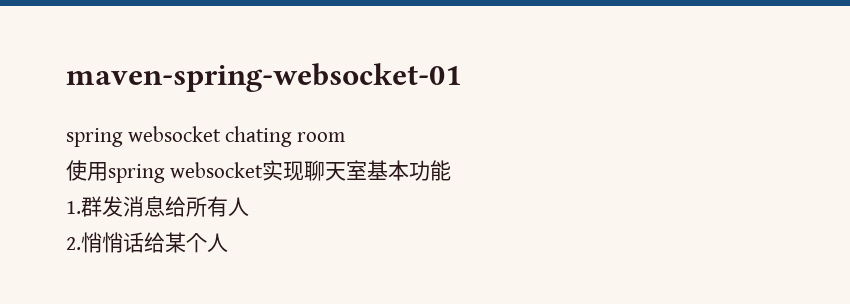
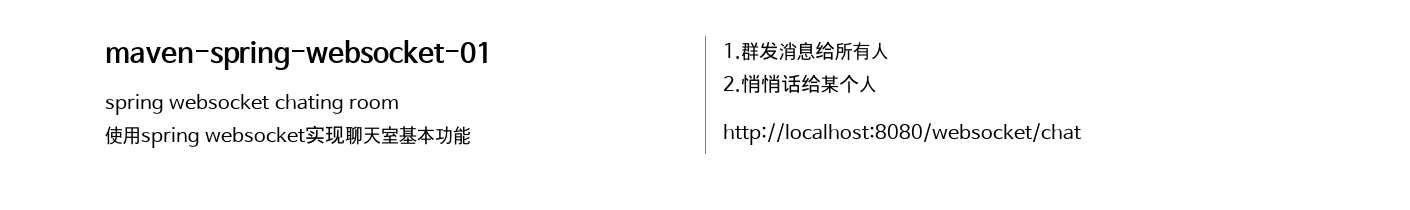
(228, 242) none -> [723,123,1081,145] // http://localhost:8080/websocket/chat

